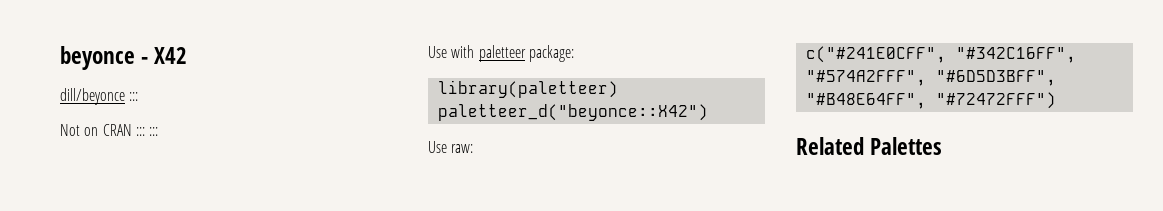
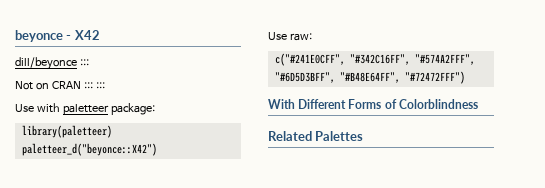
(1056, 100) none -> [268,99,478,109] // With Different Forms of Colorblindness

